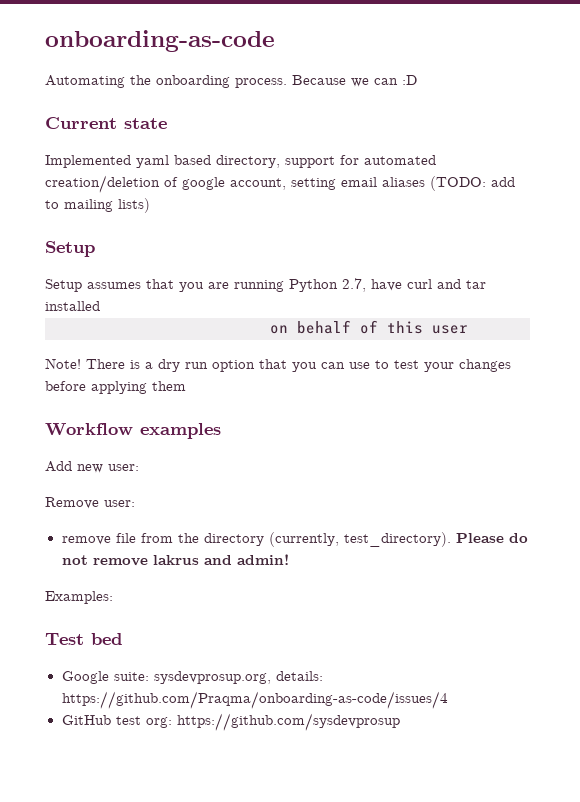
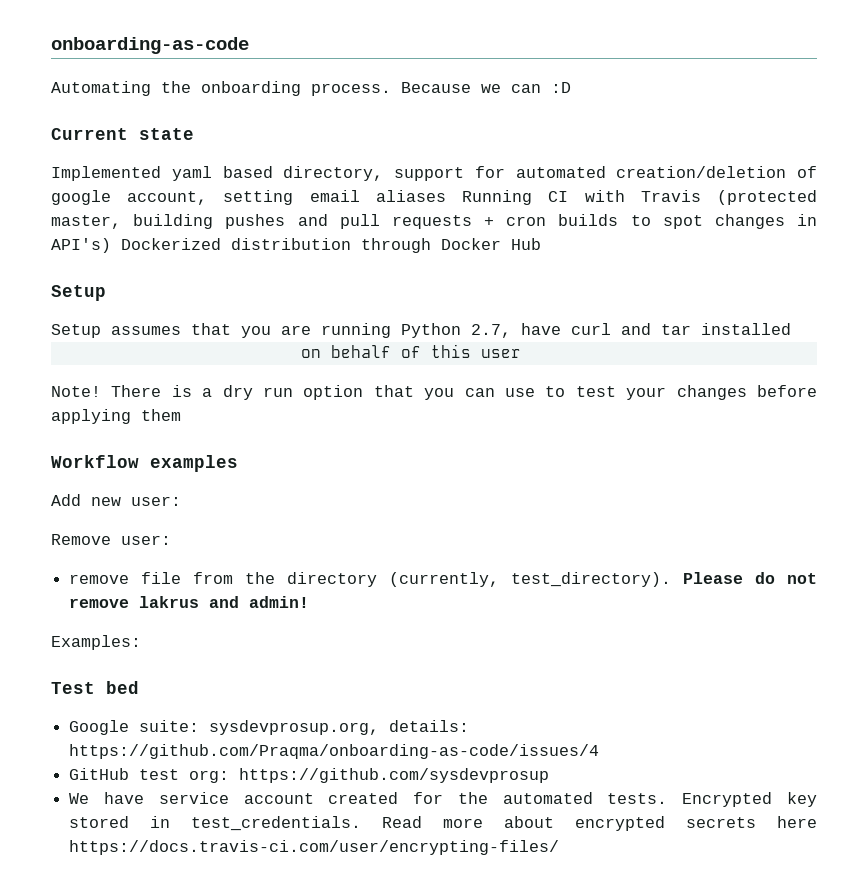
[430,176,515,191] [45,198,150,213] (TODO: add to mailing lists) -> [462,190,817,205] [51,214,817,229] [51,238,541,253] Running CI with Travis (protected master, building pushes and pull requests + cron builds to spot changes in API's) Dockerized distribution through Docker Hub
(400, 722) none -> [69,792,817,807] [69,816,818,831] [69,840,560,855] // We have service account created for the automated tests. Encrypted key stored in test_credentials. Read more about encrypted secrets here https://docs.travis-ci.com/user/encrypting-files/

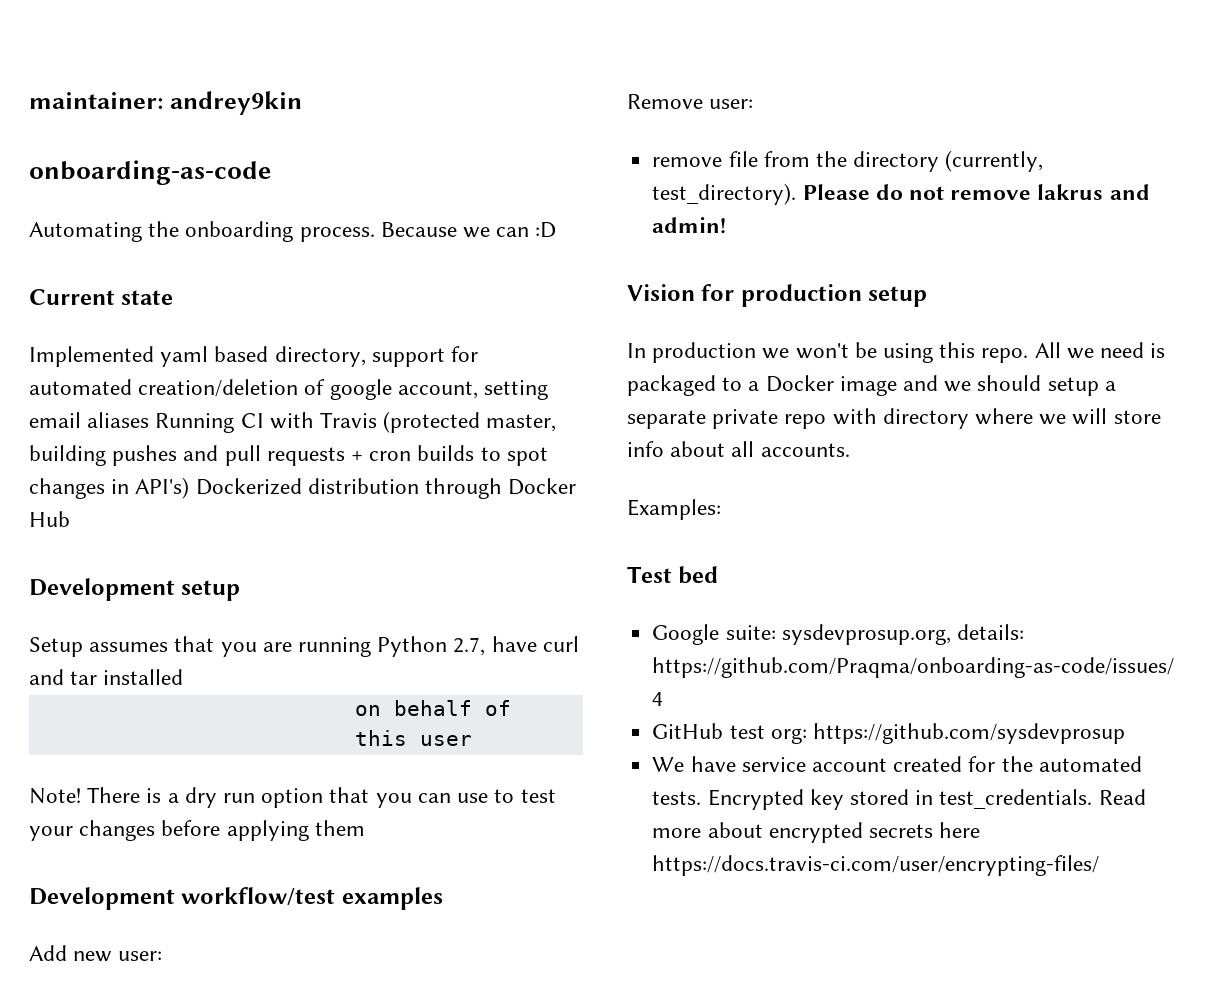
(51, 45) none -> [29,91,302,115] maintainer: andrey9kin //
[51,285,106,301] Setup -> [29,578,241,601] Development setup
[51,455,139,468] Workflow -> [29,887,336,910] Development workflow/test
(310, 602) none -> [627,284,928,307] [627,342,1166,363] [627,375,1116,396] [627,408,1161,429] [627,441,850,457] // Vision for production setup // In production we won't be using this repo. All we need is packaged to a Docker image and we should setup a separate private repo with directory where we will store info about all accounts.

